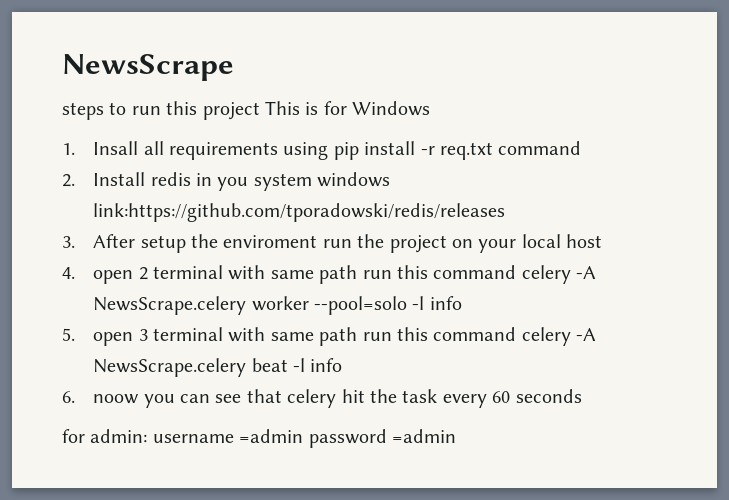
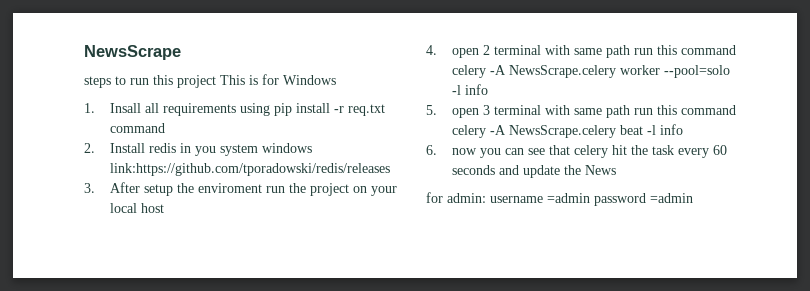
[93,394,140,404] noow -> [452,148,478,155] now
(582, 396) none -> [499,165,617,178] and update the News

